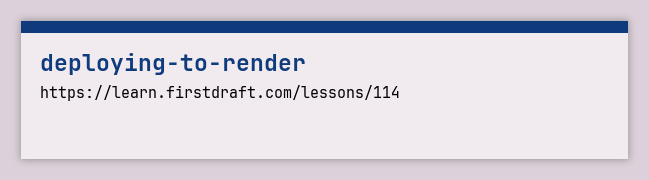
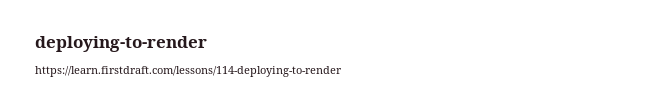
[40,85,400,101] https://learn.firstdraft.com/lessons/114 -> [35,66,342,77] https://learn.firstdraft.com/lessons/114-deploying-to-render

